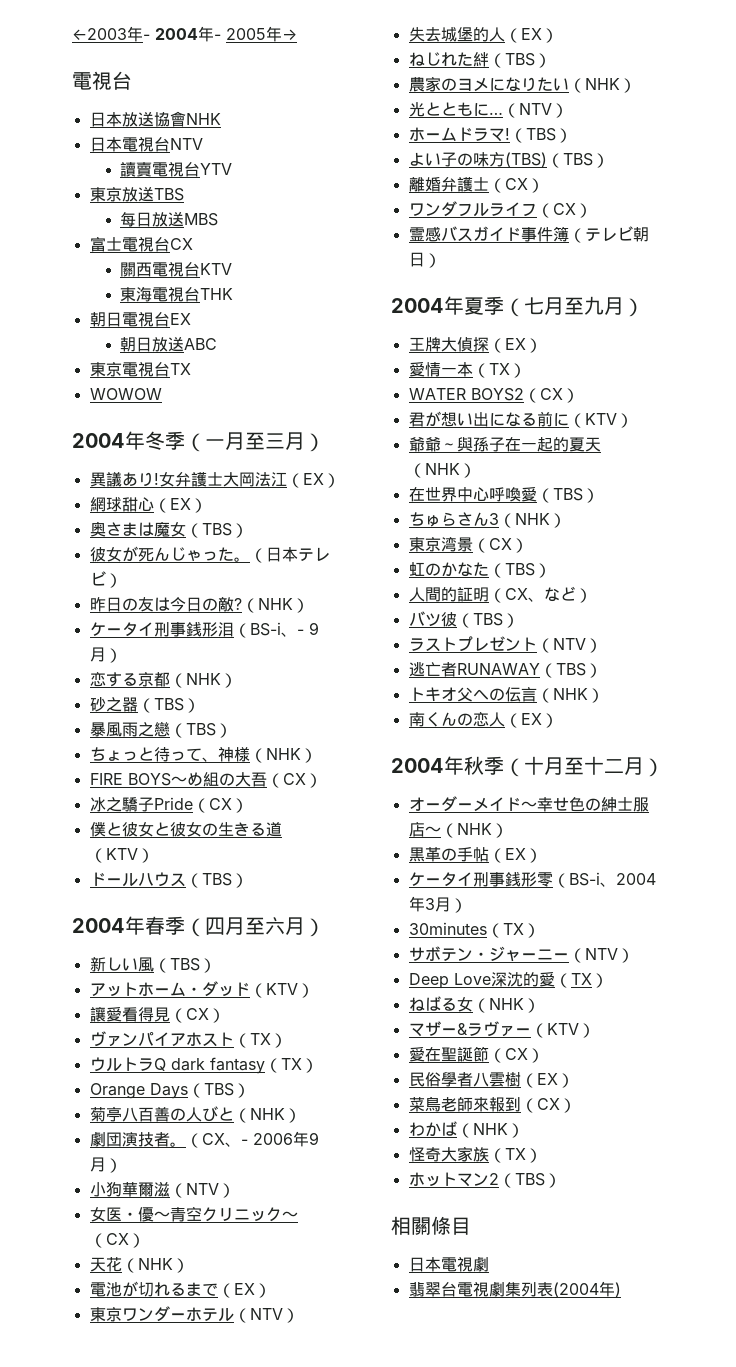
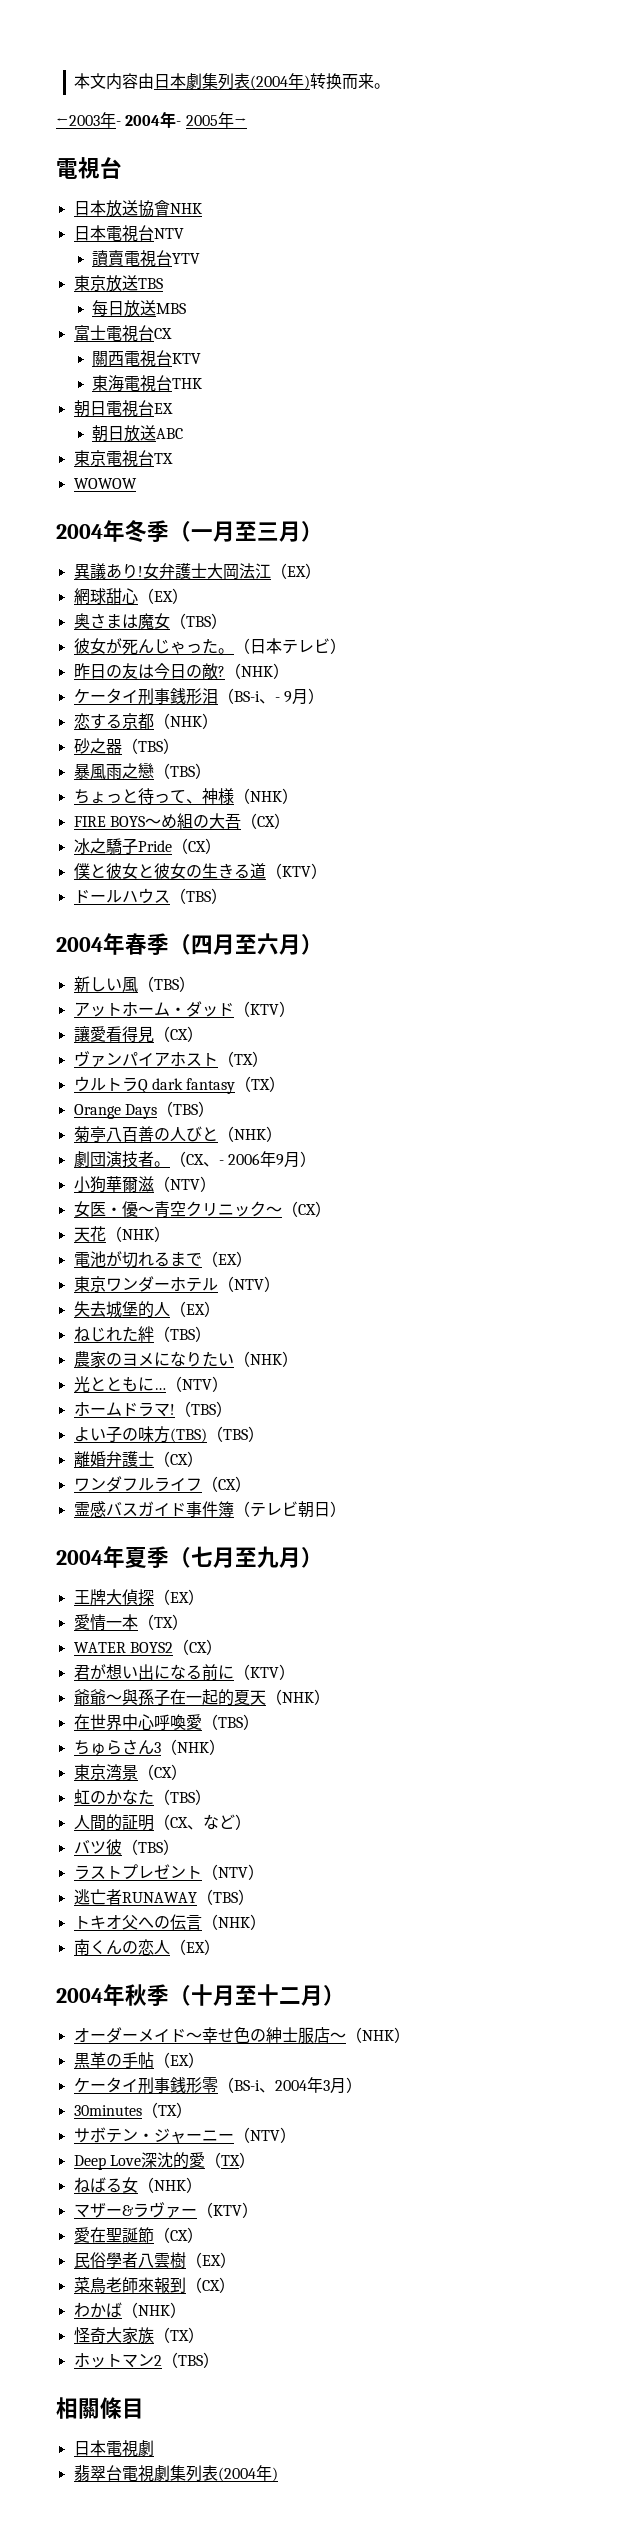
(72, 34) none -> [74,73,391,90] 本文内容由日本劇集列表(2004年)转换而来。 //

